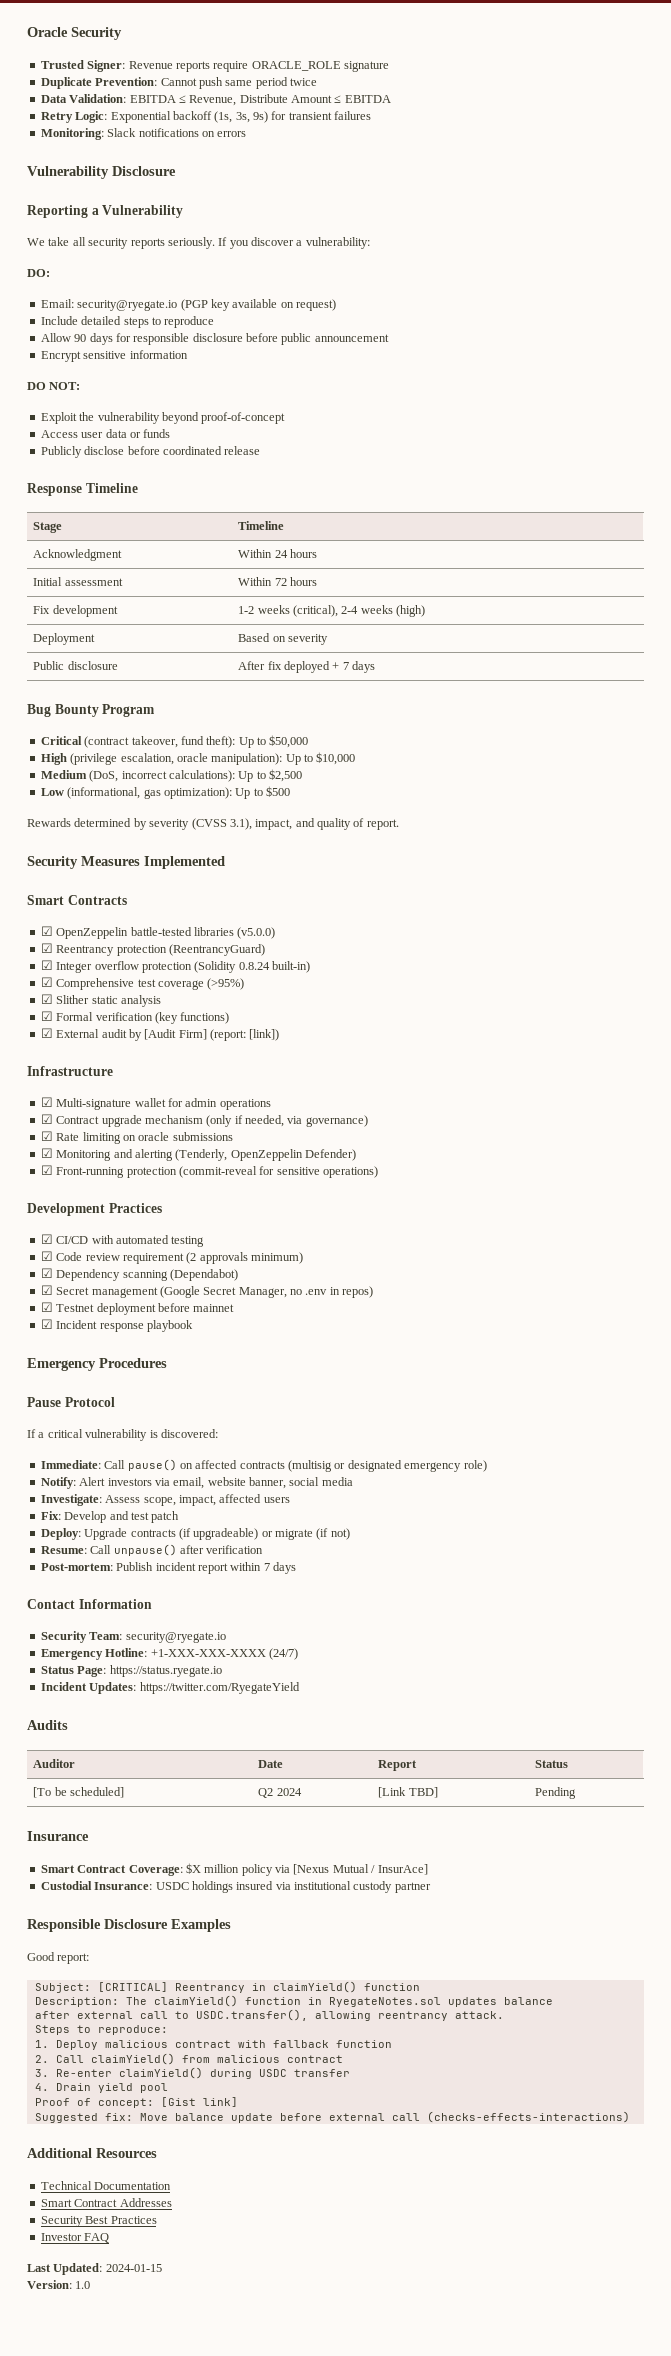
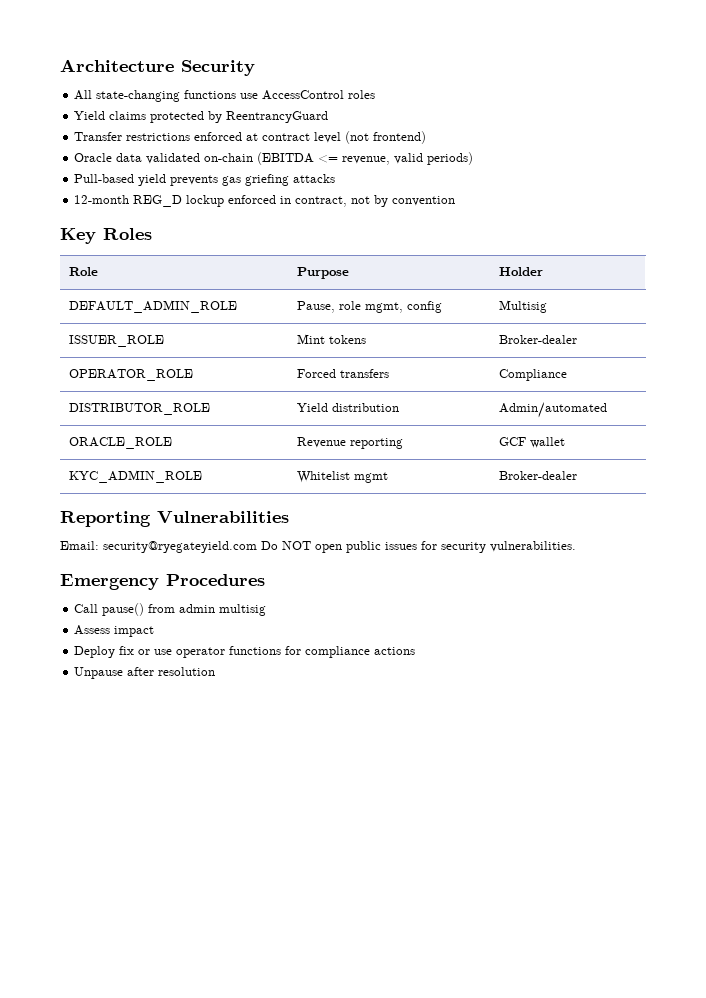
[27,27,68,37] Oracle -> [60,59,174,72] Architecture
[40,60,389,72] [40,77,317,89] [40,94,391,106] [40,111,372,123] [40,128,247,140] [27,166,176,179] [27,205,184,218] [27,237,370,249] [27,269,50,277] [40,299,336,311] [40,316,215,328] [40,333,389,345] [40,350,188,362] [27,382,81,390] [40,412,286,424] [40,429,171,438] [40,446,261,458] [27,483,138,496] [33,522,63,533] [238,521,285,530] [33,549,123,561] [238,549,317,558] [33,577,123,586] [238,577,317,586] [33,605,118,617] [238,605,426,617] [33,633,96,645] [238,633,328,645] [33,661,118,670] [238,661,376,673] [27,704,156,717] [40,735,309,748] [40,752,356,765] [40,769,302,782] [40,786,290,799] [27,818,399,830] [27,856,225,869] [27,895,127,905] [40,926,276,939] [40,943,265,956] [40,960,310,973] [40,977,245,990] [40,994,161,1007] [40,1011,230,1024] [40,1028,280,1041] [27,1066,113,1076] [40,1097,271,1110] [40,1114,368,1127] [40,1131,233,1144] [40,1148,356,1161] [40,1165,378,1178] [27,1203,162,1216] [40,1234,205,1247] [40,1251,303,1264] [40,1268,238,1281] [40,1285,374,1298] [40,1302,235,1315] [40,1319,193,1332] [27,1358,167,1371] [27,1397,115,1407] [27,1429,218,1441] [40,1459,487,1472] [40,1477,353,1489] [40,1494,290,1506] [40,1511,180,1523] [40,1528,350,1540] [40,1544,264,1556] [40,1562,296,1574] [27,1599,152,1609] [40,1631,226,1643] [40,1648,298,1660] [40,1665,222,1677] [40,1682,300,1694] [27,1720,68,1730] [33,1759,76,1768] [258,1760,284,1768] [378,1760,418,1771] [535,1760,569,1768] [33,1787,124,1798] [258,1788,302,1798] [378,1787,438,1798] [535,1787,577,1799] [27,1831,89,1841] [40,1863,428,1876] [40,1881,431,1893] [27,1919,231,1932] [27,1952,90,1964] [34,1981,420,1993] [34,1995,553,2007] [34,2009,504,2021] [34,2025,168,2035] [34,2040,392,2050] [34,2053,343,2065] [34,2067,350,2079] [34,2083,168,2093] [34,2097,238,2108] [34,2111,630,2123] [27,2148,157,2158] [40,2181,172,2190] [40,2198,172,2207] [40,2216,157,2227] [40,2233,110,2243] [27,2263,162,2275] [27,2280,91,2289] Trusted Signer: Revenue reports require ORACLE_ROLE signature // Duplicate Prevention: Cannot push same period twice // Data Validation: EBITDA ≤ Revenue, Distribute Amount ≤ EBITDA // Retry Logic: Exponential backoff (1s, 3s, 9s) for transient failures // Monitoring: Slack notifications on errors // Vulnerability Disclosure // Reporting a Vulnerability // We take all security reports seriously. If you discover a vulnerability: // DO: // Email: security@ryegate.io (PGP key available on request) // Include detailed steps to reproduce // Allow 90 days for responsible disclosure before public announcement // Encrypt sensitive information // DO NOT: // Exploit the vulnerability beyond proof-of-concept // Access user data or funds // Publicly disclose before coordinated release // Response Timeline // Stage | Timeline // Acknowledgment | Within 24 hours // Initial assessment | Within 72 hours // Fix development | 1-2 weeks (critical), 2-4 weeks (high) // Deployment | Based on severity // Public disclosure | After fix deployed + 7 days // Bug Bounty Program // Critical (contract takeover, fund theft): Up to $50,000 // High (privilege escalation, oracle manipulation): Up to $10,000 // Medium (DoS, incorrect calculations): Up to $2,500 // Low (informational, gas optimization): Up to $500 // Rewards determined by severity (CVSS 3.1), impact, and quality of report. // Security Measures Implemented // Smart Contracts // ☑ OpenZeppelin battle-tested libraries (v5.0.0) // ☑ Reentrancy protection (ReentrancyGuard) // ☑ Integer overflow protection (Solidity 0.8.24 built-in) // ☑ Comprehensive test coverage (>95%) // ☑ Slither static analysis // ☑ Formal verification (key functions) // ☑ External audit by [Audit Firm] (report: [link]) // Infrastructure // ☑ Multi-signature wallet for admin operations // ☑ Contract upgrade mechanism (only if needed, via governance) // ☑ Rate limiting on oracle submissions // ☑ Monitoring and alerting (Tenderly, OpenZeppelin Defender) // ☑ Front-running protection (commit-reveal for sensitive operations) // Development Practices // ☑ CI/CD with automated testing // ☑ Code review requirement (2 approvals minimum) // ☑ Dependency scanning (Dependabot) // ☑ Secret management (Google Secret Manager, no .env in repos) // ☑ Testnet deployment before mainnet // ☑ Incident response playbook // Emergency Procedures // Pause Protocol // If a critical vulnerability is discovered: // Immediate: Call pause() on affected contracts (multisig or designated emergency role) // Notify: Alert investors via email, website banner, social media // Investigate: Assess scope, impact, affected users // Fix: Develop and test patch // Deploy: Upgrade contracts (if upgradeable) or migrate (if not) // Resume: Call unpause() after verification // Post-mortem: Publish incident report within 7 days // Contact Information // Security Team: security@ryegate.io // Emergency Hotline: +1-XXX-XXX-XXXX (24/7) // Status Page: https://status.ryegate.io // Incident Updates: https://twitter.com/RyegateYield // Audits // Auditor | Date | Report | Status // [To be scheduled] | Q2 2024 | [Link TBD] | Pending // Insurance // Smart Contract Coverage: $X million policy via [Nexus Mutual / InsurAce] // Custodial Insurance: USDC holdings insured via institutional custody partner // Responsible Disclosure Examples // Good report: // Subject: [CRITICAL] Reentrancy in claimYield() function // Description: The claimYield() function in RyegateNotes.sol updates balance // after external call to USDC.transfer(), allowing reentrancy attack. // Steps to reproduce: // 1. Deploy malicious contract with fallback function // 2. Call claimYield() from malicious contract // 3. Re-enter claimYield() during USDC transfer // 4. Drain yield pool // Proof of concept: [Gist link] // Suggested fix: Move balance update before external call (checks-effects-interactions) // Additional Resources // Technical Documentation // Smart Contract Addresses // Security Best Practices // Investor FAQ // Last Updated: 2024-01-15 // Version: 1.0 -> [74,90,376,102] [74,111,329,123] [74,131,427,144] [74,152,474,165] [74,174,336,186] [74,195,456,207] [60,228,152,244] [68,267,98,276] [296,267,349,279] [498,267,543,276] [68,300,237,313] [296,301,442,313] [498,300,547,313] [68,335,164,347] [296,334,366,344] [498,335,577,344] [68,369,193,381] [296,369,389,378] [498,369,567,381] [68,403,210,415] [296,403,399,412] [498,402,607,418] [68,437,172,449] [296,437,403,449] [498,437,565,448] [68,470,202,483] [296,471,388,483] [498,471,577,480] [60,511,289,527] [60,541,576,553] [60,574,265,590] [74,603,267,616] [74,625,155,637] [74,646,416,658] [74,667,216,679] All state-changing functions use AccessControl roles // Yield claims protected by ReentrancyGuard // Transfer restrictions enforced at contract level (not frontend) // Oracle data validated on-chain (EBITDA <= revenue, valid periods) // Pull-based yield prevents gas griefing attacks // 12-month REG_D lockup enforced in contract, not by convention // Key Roles // Role | Purpose | Holder // DEFAULT_ADMIN_ROLE | Pause, role mgmt, config | Multisig // ISSUER_ROLE | Mint tokens | Broker-dealer // OPERATOR_ROLE | Forced transfers | Compliance // DISTRIBUTOR_ROLE | Yield distribution | Admin/automated // ORACLE_ROLE | Revenue reporting | GCF wallet // KYC_ADMIN_ROLE | Whitelist mgmt | Broker-dealer // Reporting Vulnerabilities // Email: security@ryegateyield.com Do NOT open public issues for security vulnerabilities. // Emergency Procedures // Call pause() from admin multisig // Assess impact // Deploy fix or use operator functions for compliance actions // Unpause after resolution

